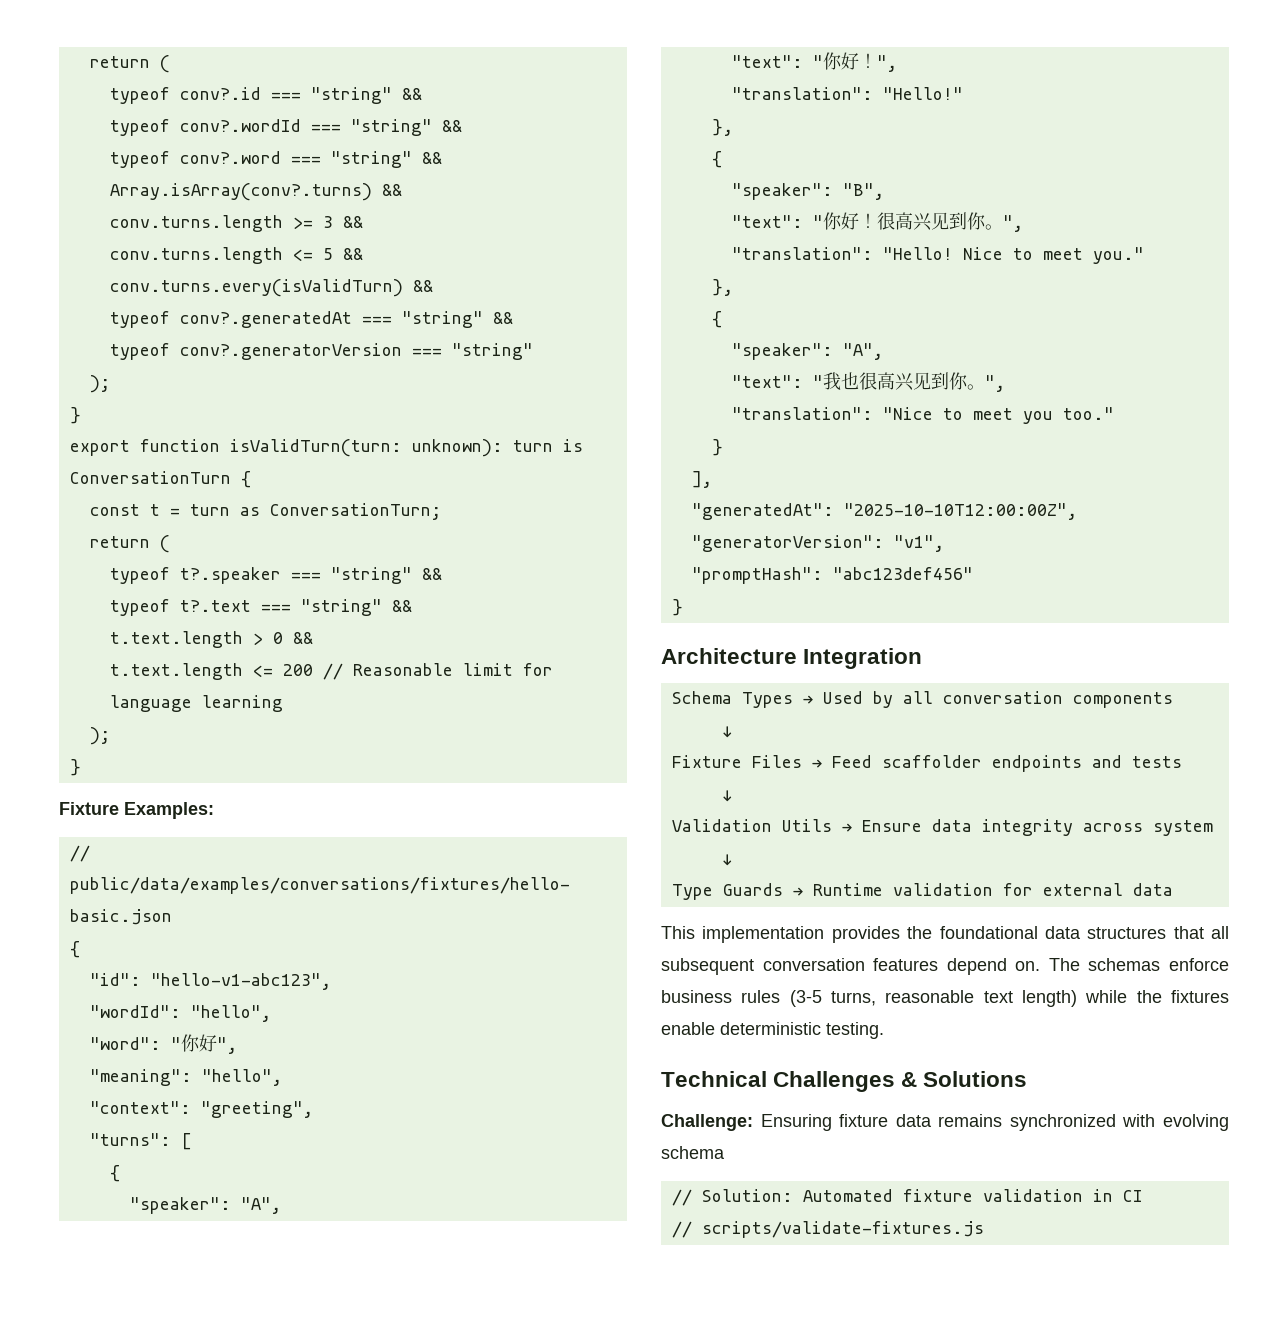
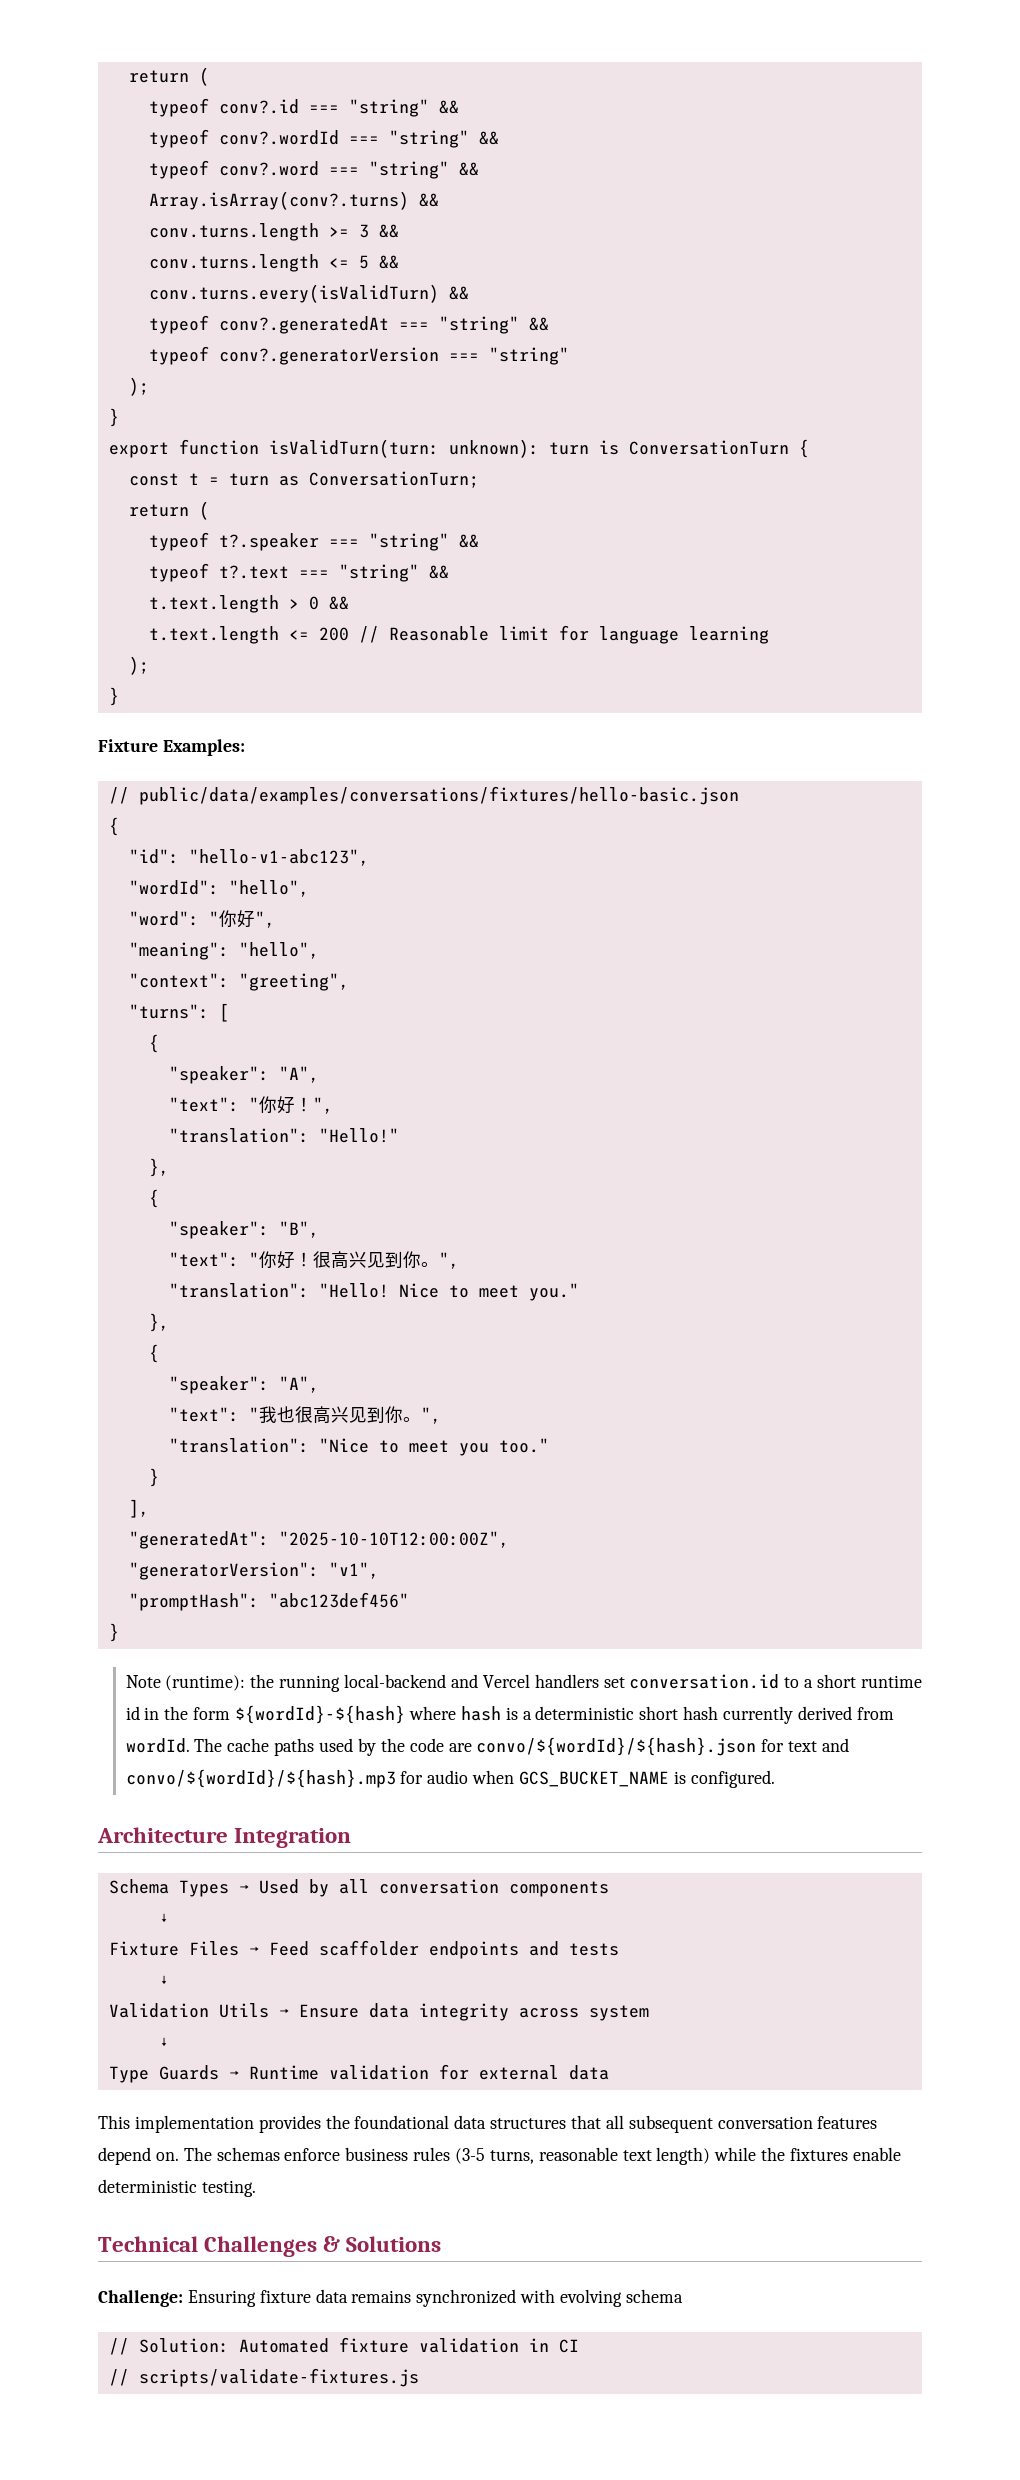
(683, 607) none -> [125,1674,922,1692] [125,1705,894,1724] [125,1737,849,1756] [125,1769,775,1788] // Note (runtime): the running local-backend and Vercel handlers set conversation.id to a short runtime id in the form ${wordId}-${hash} where hash is a deterministic short hash currently derived from wordId. The cache paths used by the code are convo/${wordId}/${hash}.json for text and convo/${wordId}/${hash}.mp3 for audio when GCS_BUCKET_NAME is configured.

